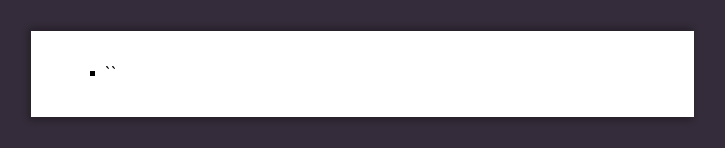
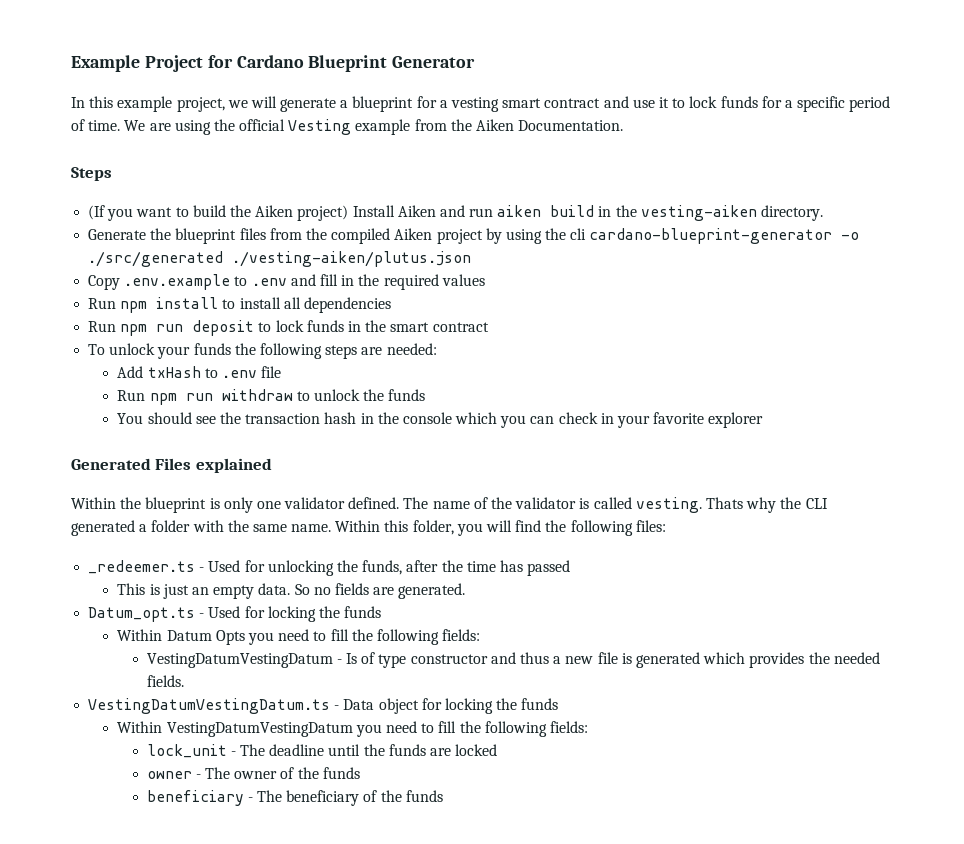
[105,66,118,78] `` -> [71,55,476,72] [71,96,891,112] [71,119,624,135] [71,167,112,181] [88,205,824,221] [88,228,860,244] [88,251,472,267] [88,274,485,290] [88,297,391,313] [88,320,489,336] [88,343,437,359] [117,366,282,378] [117,389,426,405] [117,412,764,428] [71,458,272,473] [71,497,828,513] [71,520,666,536] [88,560,571,576] [117,583,466,599] [88,606,382,622] [117,629,481,645] [146,652,880,668] [146,675,184,687] [88,698,559,714] [117,721,588,737] [146,744,498,758] [146,767,360,779] [146,790,443,806] Example Project for Cardano Blueprint Generator // In this example project, we will generate a blueprint for a vesting smart contract and use it to lock funds for a specific period of time. We are using the official Vesting example from the Aiken Documentation. // Steps // (If you want to build the Aiken project) Install Aiken and run aiken build in the vesting-aiken directory. // Generate the blueprint files from the compiled Aiken project by using the cli cardano-blueprint-generator -o ./src/generated ./vesting-aiken/plutus.json // Copy .env.example to .env and fill in the required values // Run npm install to install all dependencies // Run npm run deposit to lock funds in the smart contract // To unlock your funds the following steps are needed: // Add txHash to .env file // Run npm run withdraw to unlock the funds // You should see the transaction hash in the console which you can check in your favorite explorer // Generated Files explained // Within the blueprint is only one validator defined. The name of the validator is called vesting. Thats why the CLI generated a folder with the same name. Within this folder, you will find the following files: // _redeemer.ts - Used for unlocking the funds, after the time has passed // This is just an empty data. So no fields are generated. // Datum_opt.ts - Used for locking the funds // Within Datum Opts you need to fill the following fields: // VestingDatumVestingDatum - Is of type constructor and thus a new file is generated which provides the needed fields. // VestingDatumVestingDatum.ts - Data object for locking the funds // Within VestingDatumVestingDatum you need to fill the following fields: // lock_unit - The deadline until the funds are locked // owner - The owner of the funds // beneficiary - The beneficiary of the funds

